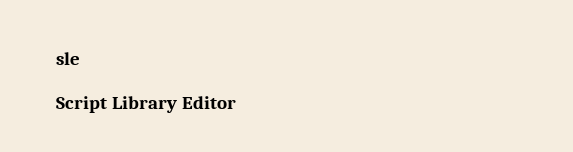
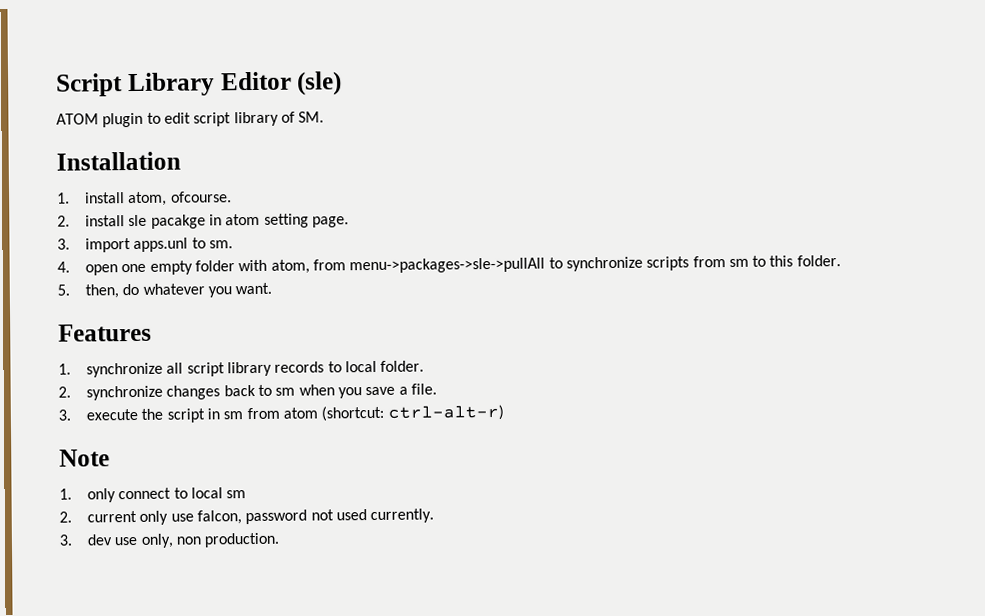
[56,52,80,65] sle // -> (56, 85) none
(236, 102) none -> [297,71,343,96] [56,111,325,128] [56,151,181,171] [57,191,232,207] [57,213,349,229] [57,237,233,253] [57,255,841,276] [57,282,273,299] [58,323,152,342] [58,360,425,378] [58,383,437,401] [58,404,504,423] [59,449,110,467] [59,487,247,503] [59,508,435,525] [59,532,280,548] (sle) // ATOM plugin to edit script library of SM. // Installation // 1. install atom, ofcourse. // 2. install sle pacakge in atom setting page. // 3. import apps.unl to sm. // 4. open one empty folder with atom, from menu->packages->sle->pullAll to synchronize scripts from sm to this folder. // 5. then, do whatever you want. // Features // 1. synchronize all script library records to local folder. // 2. synchronize changes back to sm when you save a file. // 3. execute the script in sm from atom (shortcut: ctrl-alt-r) // Note // 1. only connect to local sm // 2. current only use falcon, password not used currently. // 3. dev use only, non production.

